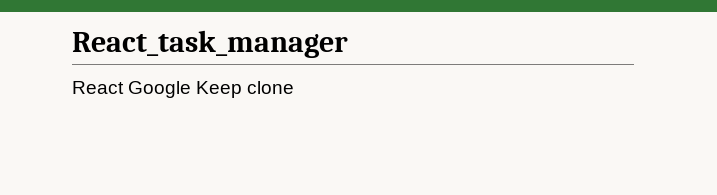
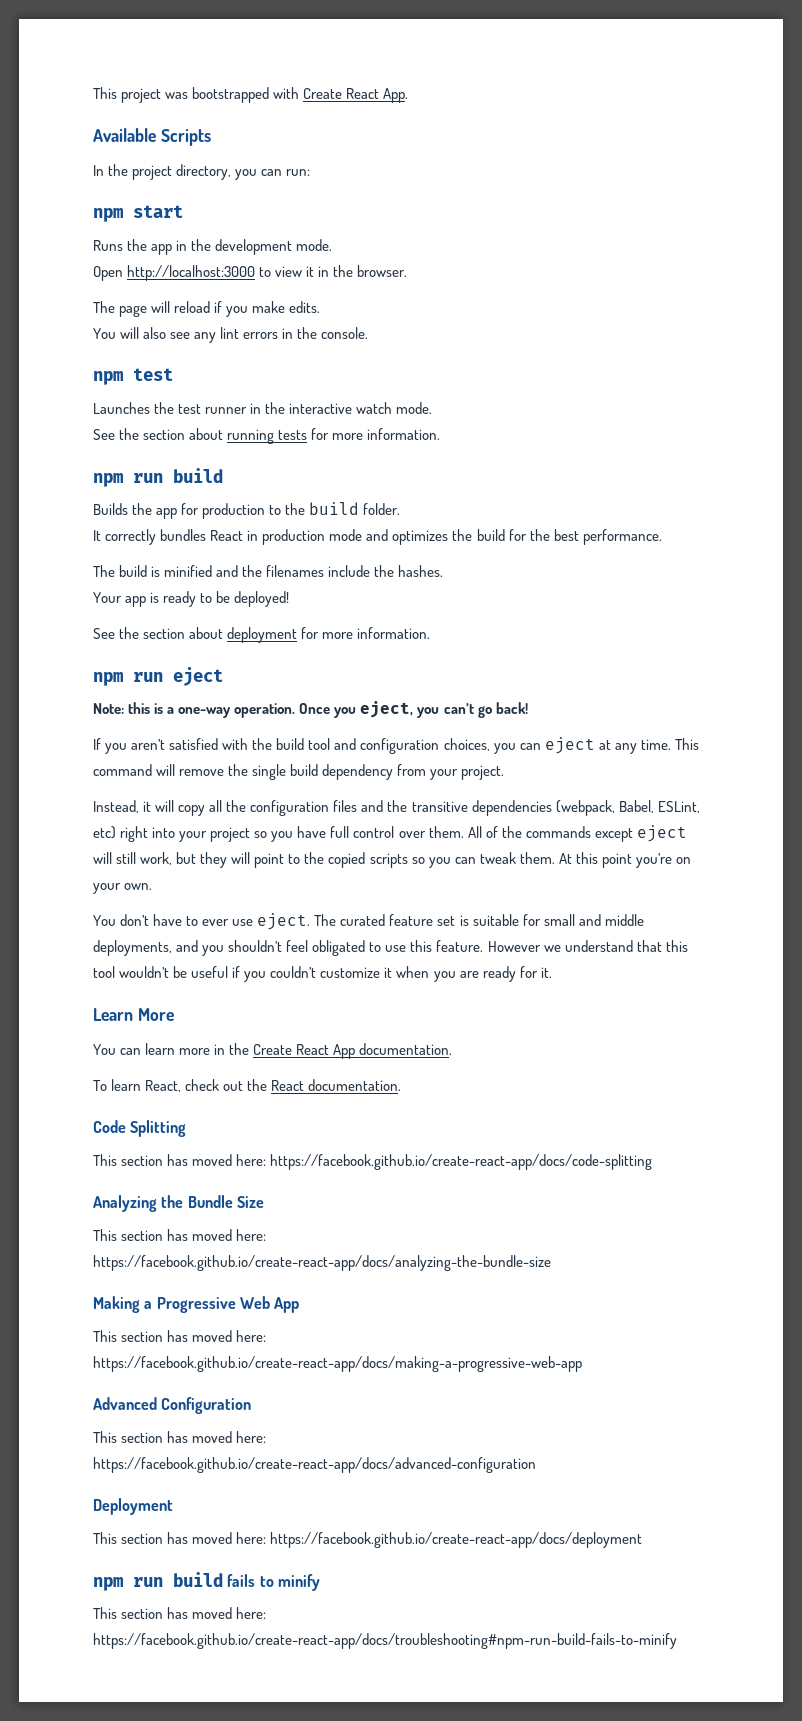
[72,30,348,58] [72,81,295,98] React_task_manager // React Google Keep clone -> [93,87,409,103] [93,128,211,146] [93,164,311,180] [93,205,183,222] [93,239,333,255] [93,265,408,281] [93,301,321,317] [93,327,369,343] [93,368,173,385] [93,402,433,414] [93,428,441,444] [93,468,223,487] [93,502,401,519] [93,529,662,545] [93,565,444,577] [93,591,290,607] [93,627,431,643] [93,667,223,686] [93,701,528,718] [93,737,699,754] [93,764,505,780] [93,800,700,816] [93,825,687,842] [93,852,691,868] [93,883,153,894] [93,913,644,930] [93,940,688,956] [93,966,552,982] [93,1008,174,1021] [93,1043,453,1059] [93,1079,402,1092] [93,1120,187,1137] [93,1154,653,1170] [93,1195,264,1212] [93,1229,267,1241] [93,1255,551,1271] [93,1296,300,1313] [93,1330,267,1342] [93,1356,582,1372] [93,1397,252,1414] [93,1431,267,1443] [93,1457,536,1473] [93,1498,173,1515] [93,1532,643,1548] [93,1572,320,1591] [93,1607,267,1619] [93,1633,677,1649] This project was bootstrapped with Create React App. // Available Scripts // In the project directory, you can run: // npm start // Runs the app in the development mode. // Open http://localhost:3000 to view it in the browser. // The page will reload if you make edits. // You will also see any lint errors in the console. // npm test // Launches the test runner in the interactive watch mode. // See the section about running tests for more information. // npm run build // Builds the app for production to the build folder. // It correctly bundles React in production mode and optimizes the build for the best performance. // The build is minified and the filenames include the hashes. // Your app is ready to be deployed! // See the section about deployment for more information. // npm run eject // Note: this is a one-way operation. Once you eject, you can’t go back! // If you aren’t satisfied with the build tool and configuration choices, you can eject at any time. This command will remove the single build dependency from your project. // Instead, it will copy all the configuration files and the transitive dependencies (webpack, Babel, ESLint, etc) right into your project so you have full control over them. All of the commands except eject will still work, but they will point to the copied scripts so you can tweak them. At this point you’re on your own. // You don’t have to ever use eject. The curated feature set is suitable for small and middle deployments, and you shouldn’t feel obligated to use this feature. However we understand that this tool wouldn’t be useful if you couldn’t customize it when you are ready for it. // Learn More // You can learn more in the Create React App documentation. // To learn React, check out the React documentation. // Code Splitting // This section has moved here: https://facebook.github.io/create-react-app/docs/code-splitting // Analyzing the Bundle Size // This section has moved here: https://facebook.github.io/create-react-app/docs/analyzing-the-bundle-size // Making a Progressive Web App // This section has moved here: https://facebook.github.io/create-react-app/docs/making-a-progressive-web-app // Advanced Configuration // This section has moved here: https://facebook.github.io/create-react-app/docs/advanced-configuration // Deployment // This section has moved here: https://facebook.github.io/create-react-app/docs/deployment // npm run build fails to minify // This section has moved here: https://facebook.github.io/create-react-app/docs/troubleshooting#npm-run-build-fails-to-minify

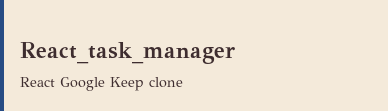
[93,87,409,103] [93,128,211,146] [93,164,311,180] [93,205,183,222] [93,239,333,255] [93,265,408,281] [93,301,321,317] [93,327,369,343] [93,368,173,385] [93,402,433,414] [93,428,441,444] [93,468,223,487] [93,502,401,519] [93,529,662,545] [93,565,444,577] [93,591,290,607] [93,627,431,643] [93,667,223,686] [93,701,528,718] [93,737,699,754] [93,764,505,780] [93,800,700,816] [93,825,687,842] [93,852,691,868] [93,883,153,894] [93,913,644,930] [93,940,688,956] [93,966,552,982] [93,1008,174,1021] [93,1043,453,1059] [93,1079,402,1092] [93,1120,187,1137] [93,1154,653,1170] [93,1195,264,1212] [93,1229,267,1241] [93,1255,551,1271] [93,1296,300,1313] [93,1330,267,1342] [93,1356,582,1372] [93,1397,252,1414] [93,1431,267,1443] [93,1457,536,1473] [93,1498,173,1515] [93,1532,643,1548] [93,1572,320,1591] [93,1607,267,1619] [93,1633,677,1649] This project was bootstrapped with Create React App. // Available Scripts // In the project directory, you can run: // npm start // Runs the app in the development mode. // Open http://localhost:3000 to view it in the browser. // The page will reload if you make edits. // You will also see any lint errors in the console. // npm test // Launches the test runner in the interactive watch mode. // See the section about running tests for more information. // npm run build // Builds the app for production to the build folder. // It correctly bundles React in production mode and optimizes the build for the best performance. // The build is minified and the filenames include the hashes. // Your app is ready to be deployed! // See the section about deployment for more information. // npm run eject // Note: this is a one-way operation. Once you eject, you can’t go back! // If you aren’t satisfied with the build tool and configuration choices, you can eject at any time. This command will remove the single build dependency from your project. // Instead, it will copy all the configuration files and the transitive dependencies (webpack, Babel, ESLint, etc) right into your project so you have full control over them. All of the commands except eject will still work, but they will point to the copied scripts so you can tweak them. At this point you’re on your own. // You don’t have to ever use eject. The curated feature set is suitable for small and middle deployments, and you shouldn’t feel obligated to use this feature. However we understand that this tool wouldn’t be useful if you couldn’t customize it when you are ready for it. // Learn More // You can learn more in the Create React App documentation. // To learn React, check out the React documentation. // Code Splitting // This section has moved here: https://facebook.github.io/create-react-app/docs/code-splitting // Analyzing the Bundle Size // This section has moved here: https://facebook.github.io/create-react-app/docs/analyzing-the-bundle-size // Making a Progressive Web App // This section has moved here: https://facebook.github.io/create-react-app/docs/making-a-progressive-web-app // Advanced Configuration // This section has moved here: https://facebook.github.io/create-react-app/docs/advanced-configuration // Deployment // This section has moved here: https://facebook.github.io/create-react-app/docs/deployment // npm run build fails to minify // This section has moved here: https://facebook.github.io/create-react-app/docs/troubleshooting#npm-run-build-fails-to-minify -> [20,42,235,64] [20,77,183,91] React_task_manager // React Google Keep clone

